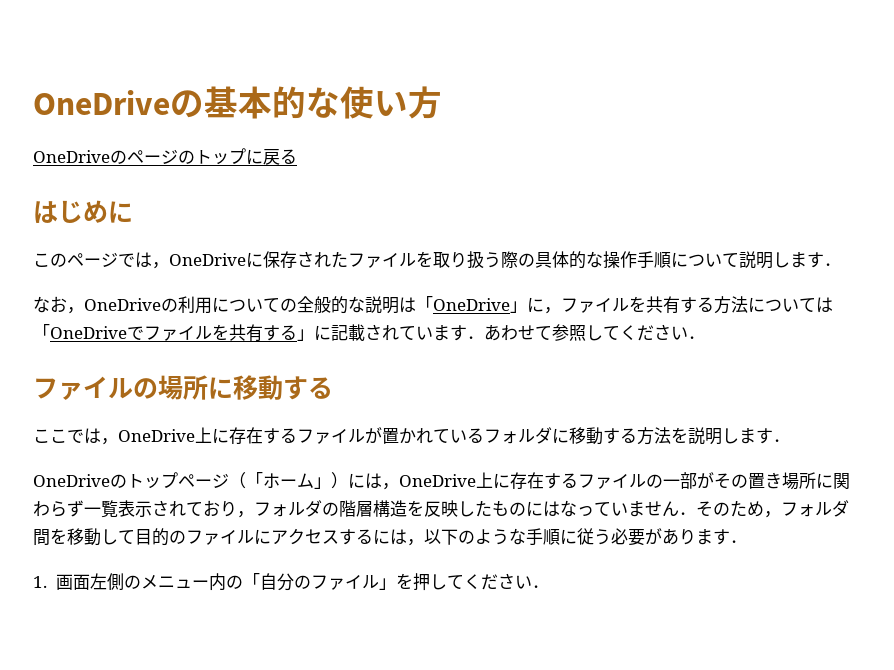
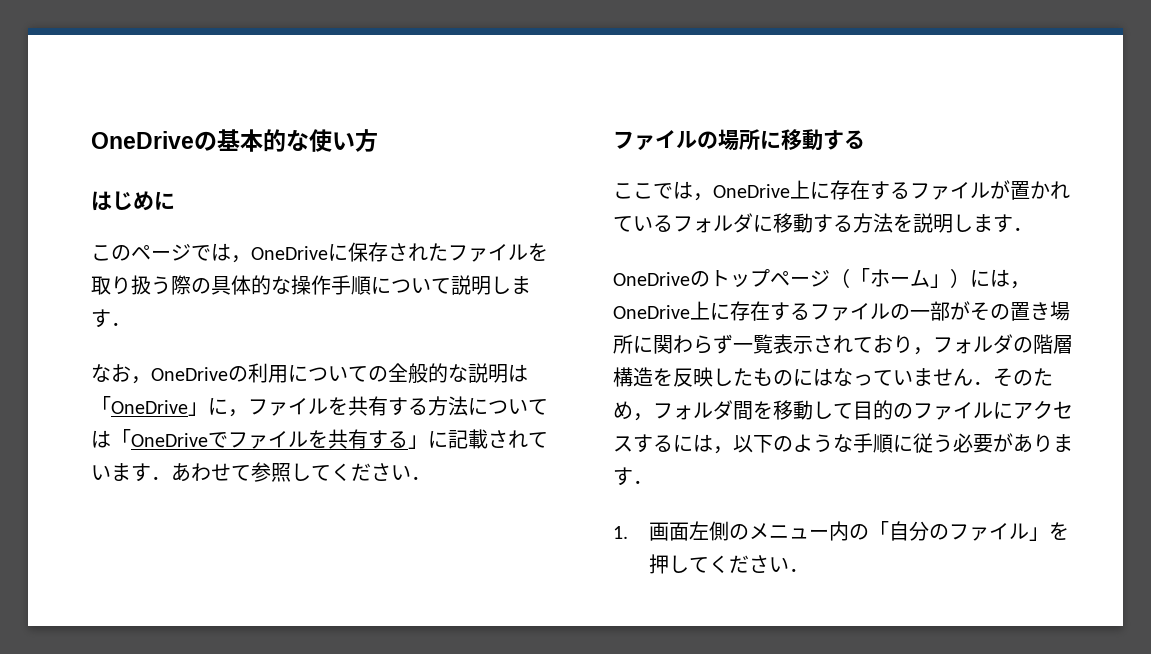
[33,148,297,165] // OneDriveのページのトップに戻る -> (378, 140) none

